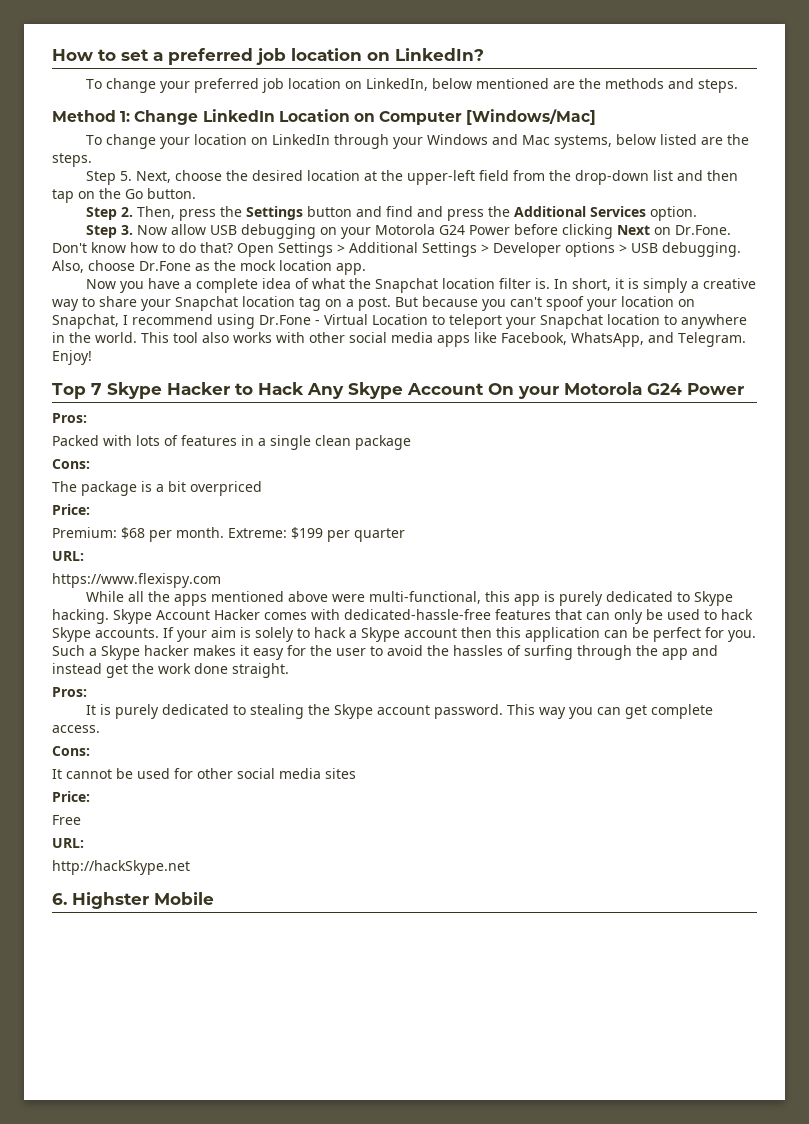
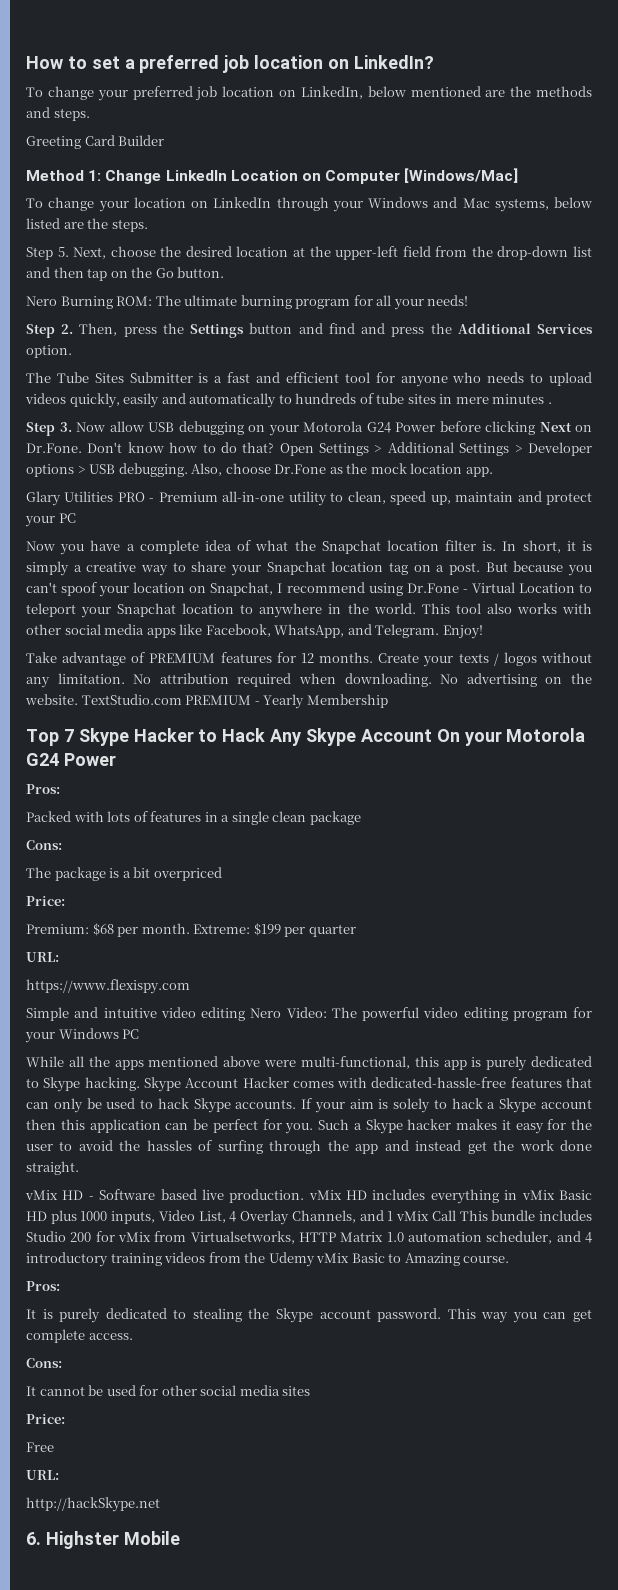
(739, 86) none -> [26,135,165,149] // Greeting Card Builder
(196, 193) none -> [26,295,469,310] // Nero Burning ROM: The ultimate burning program for all your needs!
(698, 213) none -> [26,372,593,387] [25,393,552,408] // The Tube Sites Submitter is a fast and efficient tool for anyone who needs to upload videos quickly, easily and automatically to hundreds of tube sites in mere minutes .
(366, 269) none -> [26,491,592,506] [25,513,76,527] // Glary Utilities PRO - Premium all-in-one utility to clean, speed up, maintain and protect your PC
(92, 357) none -> [26,652,592,667] [26,673,593,688] [25,694,388,709] // Take advantage of PREMIUM features for 12 months. Create your texts / logos without any limitation. No attribution required when downloading. No advertising on the website. TextStudio.com PREMIUM - Yearly Membership
(221, 580) none -> [26,1007,592,1021] [25,1028,140,1043] // Simple and intuitive video editing Nero Video: The powerful video editing program for your Windows PC
(289, 670) none -> [25,1189,592,1204] [26,1210,593,1225] [26,1231,592,1244] [26,1252,510,1267] // vMix HD - Software based live production. vMix HD includes everything in vMix Basic HD plus 1000 inputs, Video List, 4 Overlay Channels, and 1 vMix Call This bundle includes Studio 200 for vMix from Virtualsetworks, HTTP Matrix 1.0 automation scheduler, and 4 introductory training videos from the Udemy vMix Basic to Amazing course.

